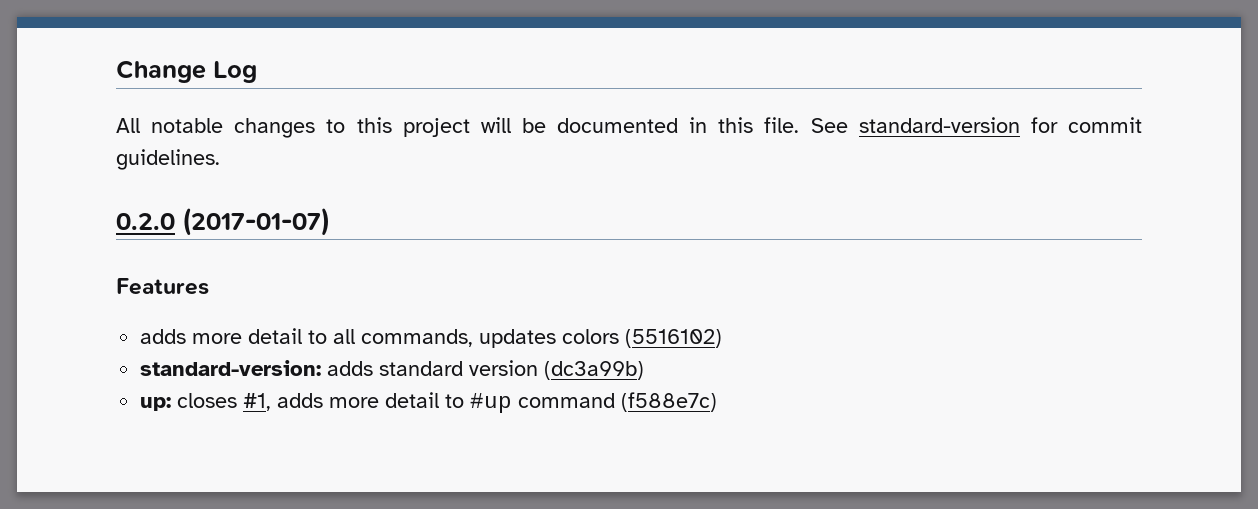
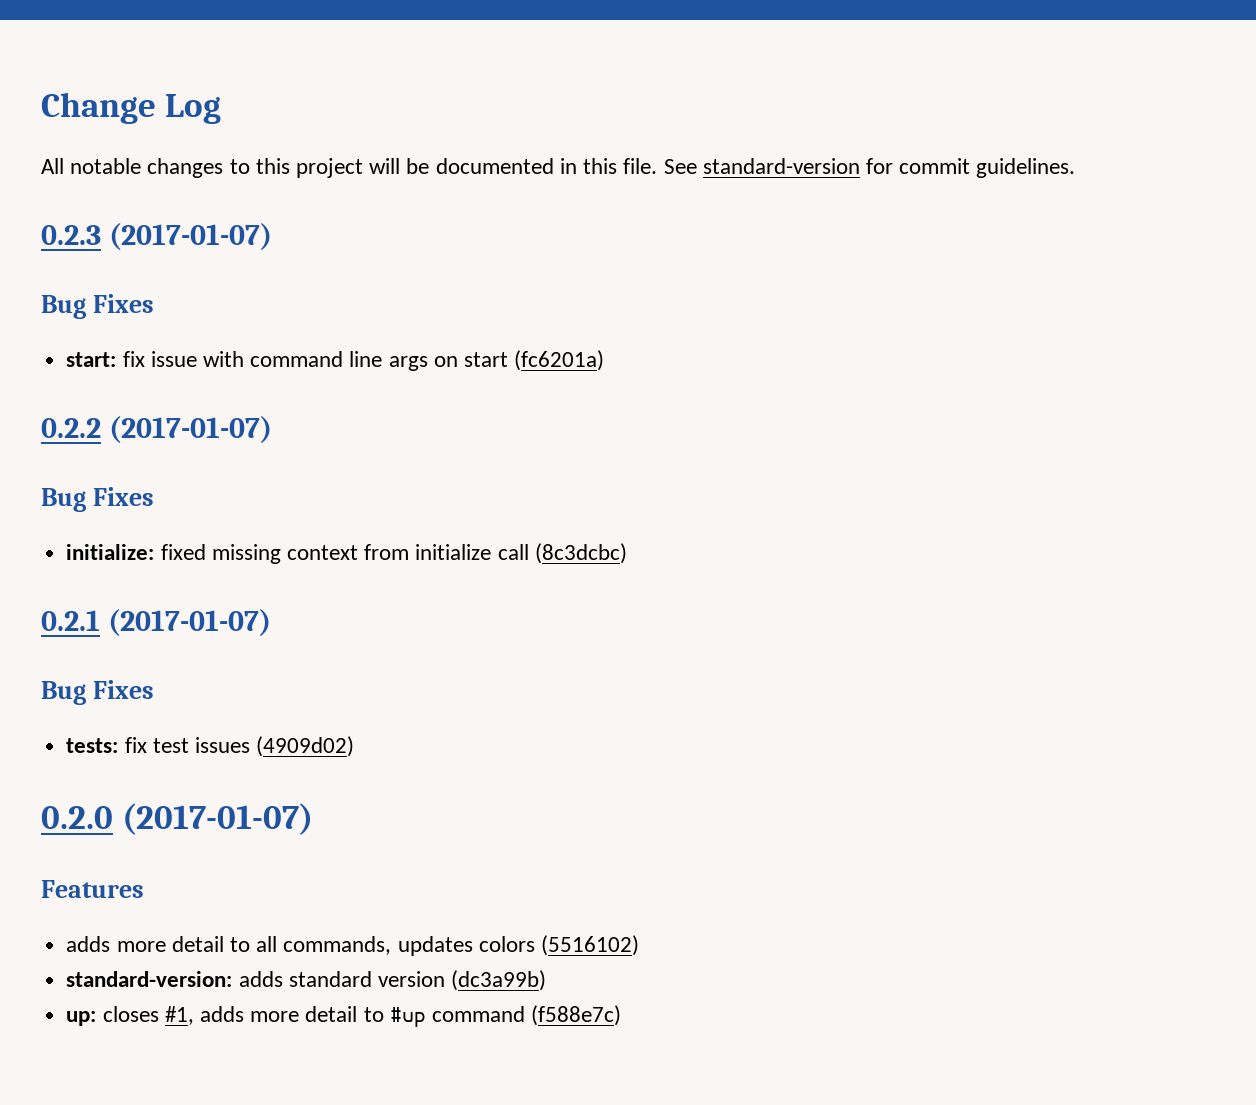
(220, 159) none -> [41,223,272,250] [41,294,154,319] [66,350,605,371] [41,416,272,443] [41,487,154,512] [66,543,627,564] [41,609,271,636] [41,680,154,705] [66,736,355,757] // 0.2.3 (2017-01-07) // Bug Fixes // start: fix issue with command line args on start (fc6201a) // 0.2.2 (2017-01-07) // Bug Fixes // initialize: fixed missing context from initialize call (8c3dcbc) // 0.2.1 (2017-01-07) // Bug Fixes // tests: fix test issues (4909d02)

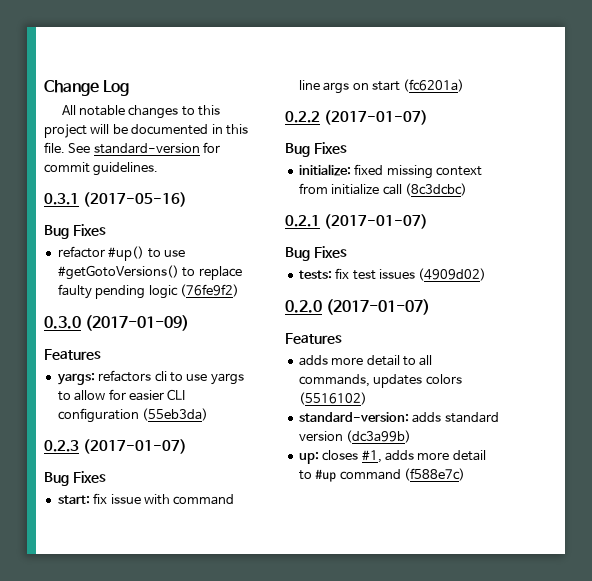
(1076, 168) none -> [44,192,187,207] [44,224,106,239] [57,246,185,261] [57,265,242,280] [57,284,239,299] [44,315,190,331] [44,349,101,360] [56,370,244,385] [57,389,186,401] [57,408,209,423] // 0.3.1 (2017-05-16) // Bug Fixes // refactor #up() to use #getGotoVersions() to replace faulty pending logic (76fe9f2) // 0.3.0 (2017-01-09) // Features // yargs: refactors cli to use yargs to allow for easier CLI configuration (55eb3da)

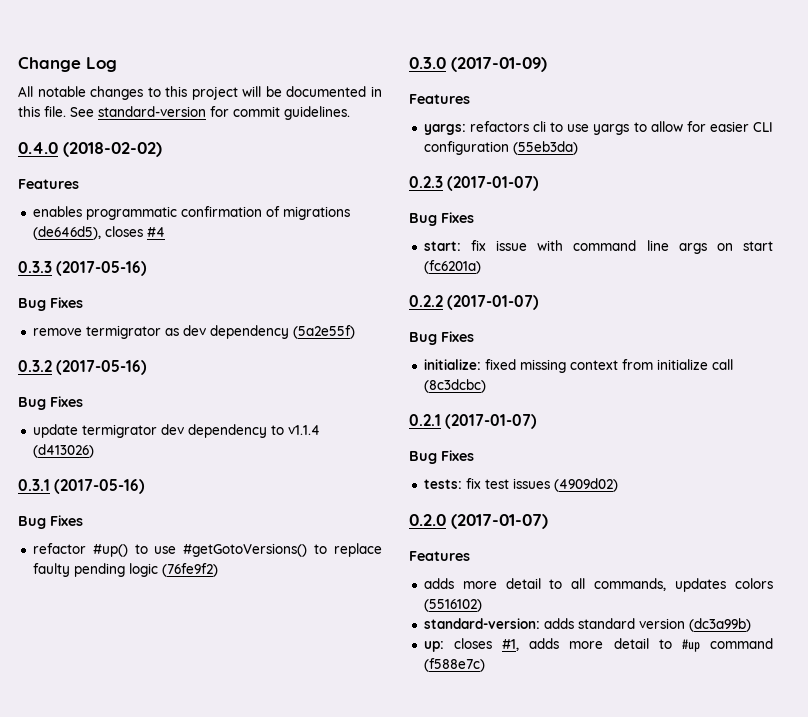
(159, 169) none -> [18,142,162,157] [18,179,79,189] [32,206,350,220] [32,226,165,240] [18,261,148,276] [18,297,83,311] [32,325,355,339] [18,360,148,375] [18,396,83,410] [32,424,320,438] [32,444,94,458] // 0.4.0 (2018-02-02) // Features // enables programmatic confirmation of migrations (de646d5), closes #4 // 0.3.3 (2017-05-16) // Bug Fixes // remove termigrator as dev dependency (5a2e55f) // 0.3.2 (2017-05-16) // Bug Fixes // update termigrator dev dependency to v1.1.4 (d413026)

